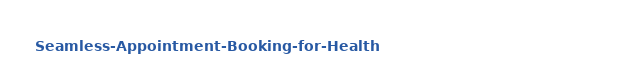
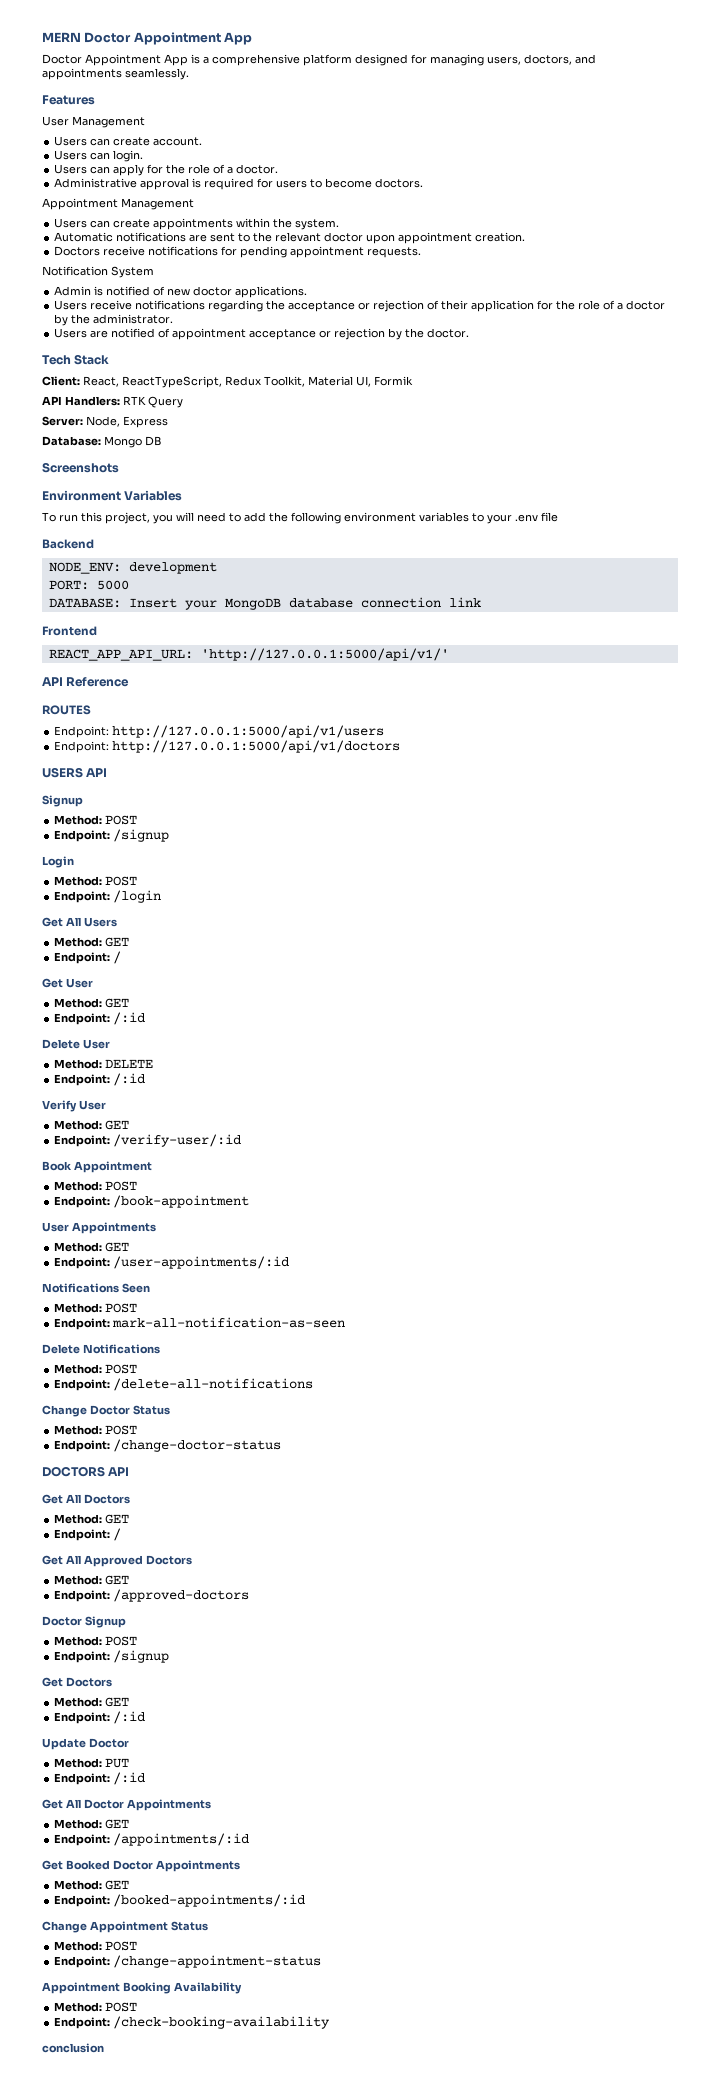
[35,40,380,54] Seamless-Appointment-Booking-for-Health -> [42,32,253,45] [42,54,596,66] [42,68,189,80] [42,95,95,105] [42,116,145,128] [54,136,203,146] [54,150,144,162] [54,164,279,176] [54,178,424,190] [42,198,194,210] [54,218,340,230] [54,232,526,244] [54,246,422,258] [42,266,154,278] [54,286,308,298] [54,300,666,312] [54,314,174,326] [54,328,470,340] [42,354,110,365] [42,376,413,388] [42,396,183,408] [42,416,168,428] [42,436,161,448] [42,462,119,473] [42,490,183,501] [42,512,558,524] [42,539,94,549] [48,562,217,574] [48,580,129,590] [48,597,481,610] [42,626,97,636] [48,648,449,661] [42,677,130,687] [42,705,91,715] [54,725,385,738] [54,740,401,753] [42,767,108,778] [42,795,83,807] [54,815,138,825] [54,829,170,842] [42,856,74,868] [54,876,138,886] [54,890,162,903] [42,917,117,927] [54,937,130,947] [54,951,122,964] [42,978,93,988] [54,998,130,1008] [54,1012,146,1025] [42,1039,110,1049] [54,1059,154,1069] [54,1073,146,1086] [42,1100,106,1112] [54,1120,130,1130] [54,1134,242,1147] [42,1161,152,1173] [54,1181,138,1191] [54,1195,250,1208] [42,1222,156,1234] [54,1242,130,1252] [54,1256,290,1269] [42,1283,150,1293] [54,1303,138,1313] [54,1317,346,1330] [42,1344,160,1354] [54,1364,138,1374] [54,1378,314,1391] [42,1405,170,1417] [54,1425,138,1435] [54,1439,282,1452] [42,1466,130,1477] [42,1494,130,1504] [54,1514,130,1524] [54,1528,122,1541] [42,1555,192,1567] [54,1575,130,1585] [54,1589,250,1602] [42,1616,126,1628] [54,1636,138,1646] [54,1650,170,1663] [42,1677,112,1687] [54,1697,130,1707] [54,1711,146,1724] [42,1738,129,1750] [54,1758,130,1768] [54,1772,146,1785] [42,1799,211,1811] [54,1819,130,1829] [54,1833,250,1846] [42,1860,240,1872] [54,1880,130,1890] [54,1894,306,1907] [42,1921,208,1933] [54,1941,138,1951] [54,1955,322,1968] [42,1982,242,1994] [54,2002,138,2012] [54,2016,331,2029] [42,2043,104,2053] MERN Doctor Appointment App // Doctor Appointment App is a comprehensive platform designed for managing users, doctors, and appointments seamlessly. // Features // User Management // Users can create account. // Users can login. // Users can apply for the role of a doctor. // Administrative approval is required for users to become doctors. // Appointment Management // Users can create appointments within the system. // Automatic notifications are sent to the relevant doctor upon appointment creation. // Doctors receive notifications for pending appointment requests. // Notification System // Admin is notified of new doctor applications. // Users receive notifications regarding the acceptance or rejection of their application for the role of a doctor by the administrator. // Users are notified of appointment acceptance or rejection by the doctor. // Tech Stack // Client: React, ReactTypeScript, Redux Toolkit, Material UI, Formik // API Handlers: RTK Query // Server: Node, Express // Database: Mongo DB // Screenshots // Environment Variables // To run this project, you will need to add the following environment variables to your .env file // Backend // NODE_ENV: development // PORT: 5000 // DATABASE: Insert your MongoDB database connection link // Frontend // REACT_APP_API_URL: 'http://127.0.0.1:5000/api/v1/' // API Reference // ROUTES // Endpoint: http://127.0.0.1:5000/api/v1/users // Endpoint: http://127.0.0.1:5000/api/v1/doctors // USERS API // Signup // Method: POST // Endpoint: /signup // Login // Method: POST // Endpoint: /login // Get All Users // Method: GET // Endpoint: / // Get User // Method: GET // Endpoint: /:id // Delete User // Method: DELETE // Endpoint: /:id // Verify User // Method: GET // Endpoint: /verify-user/:id // Book Appointment // Method: POST // Endpoint: /book-appointment // User Appointments // Method: GET // Endpoint: /user-appointments/:id // Notifications Seen // Method: POST // Endpoint: mark-all-notification-as-seen // Delete Notifications // Method: POST // Endpoint: /delete-all-notifications // Change Doctor Status // Method: POST // Endpoint: /change-doctor-status // DOCTORS API // Get All Doctors // Method: GET // Endpoint: / // Get All Approved Doctors // Method: GET // Endpoint: /approved-doctors // Doctor Signup // Method: POST // Endpoint: /signup // Get Doctors // Method: GET // Endpoint: /:id // Update Doctor // Method: PUT // Endpoint: /:id // Get All Doctor Appointments // Method: GET // Endpoint: /appointments/:id // Get Booked Doctor Appointments // Method: GET // Endpoint: /booked-appointments/:id // Change Appointment Status // Method: POST // Endpoint: /change-appointment-status // Appointment Booking Availability // Method: POST // Endpoint: /check-booking-availability // conclusion

